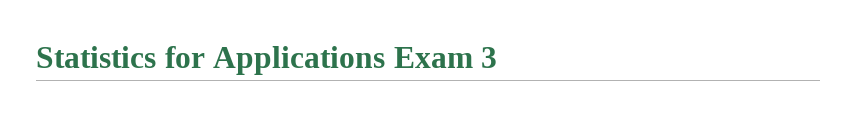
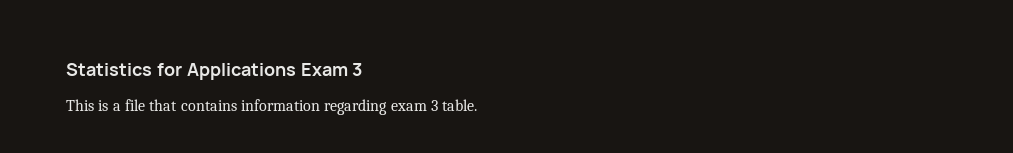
(498, 57) none -> [66,99,478,115] // This is a file that contains information regarding exam 3 table.

